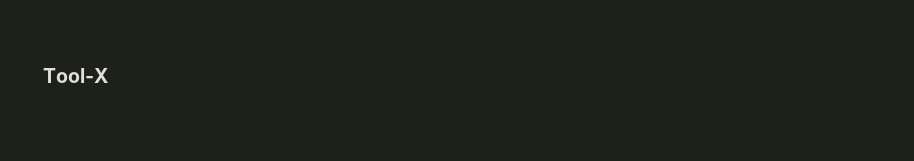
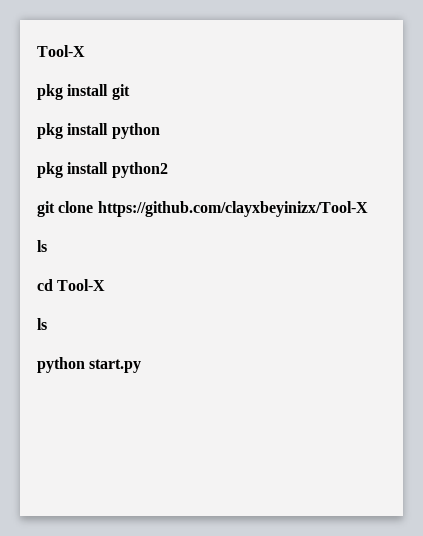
[43,68,108,83] Tool-X -> [37,45,85,57] [37,84,130,100] [37,123,160,139] [37,162,168,178] [37,201,368,217] [37,240,47,252] [37,279,106,291] [37,318,47,330] [37,357,142,373] Tool-X // pkg install git // pkg install python // pkg install python2 // git clone https://github.com/clayxbeyinizx/Tool-X // ls // cd Tool-X // ls // python start.py

